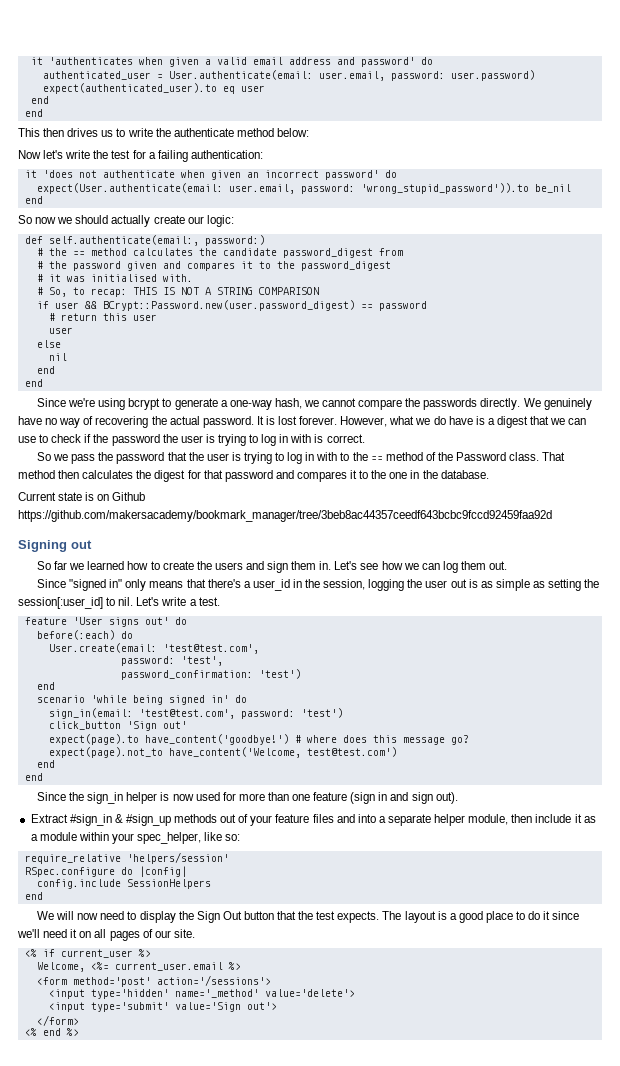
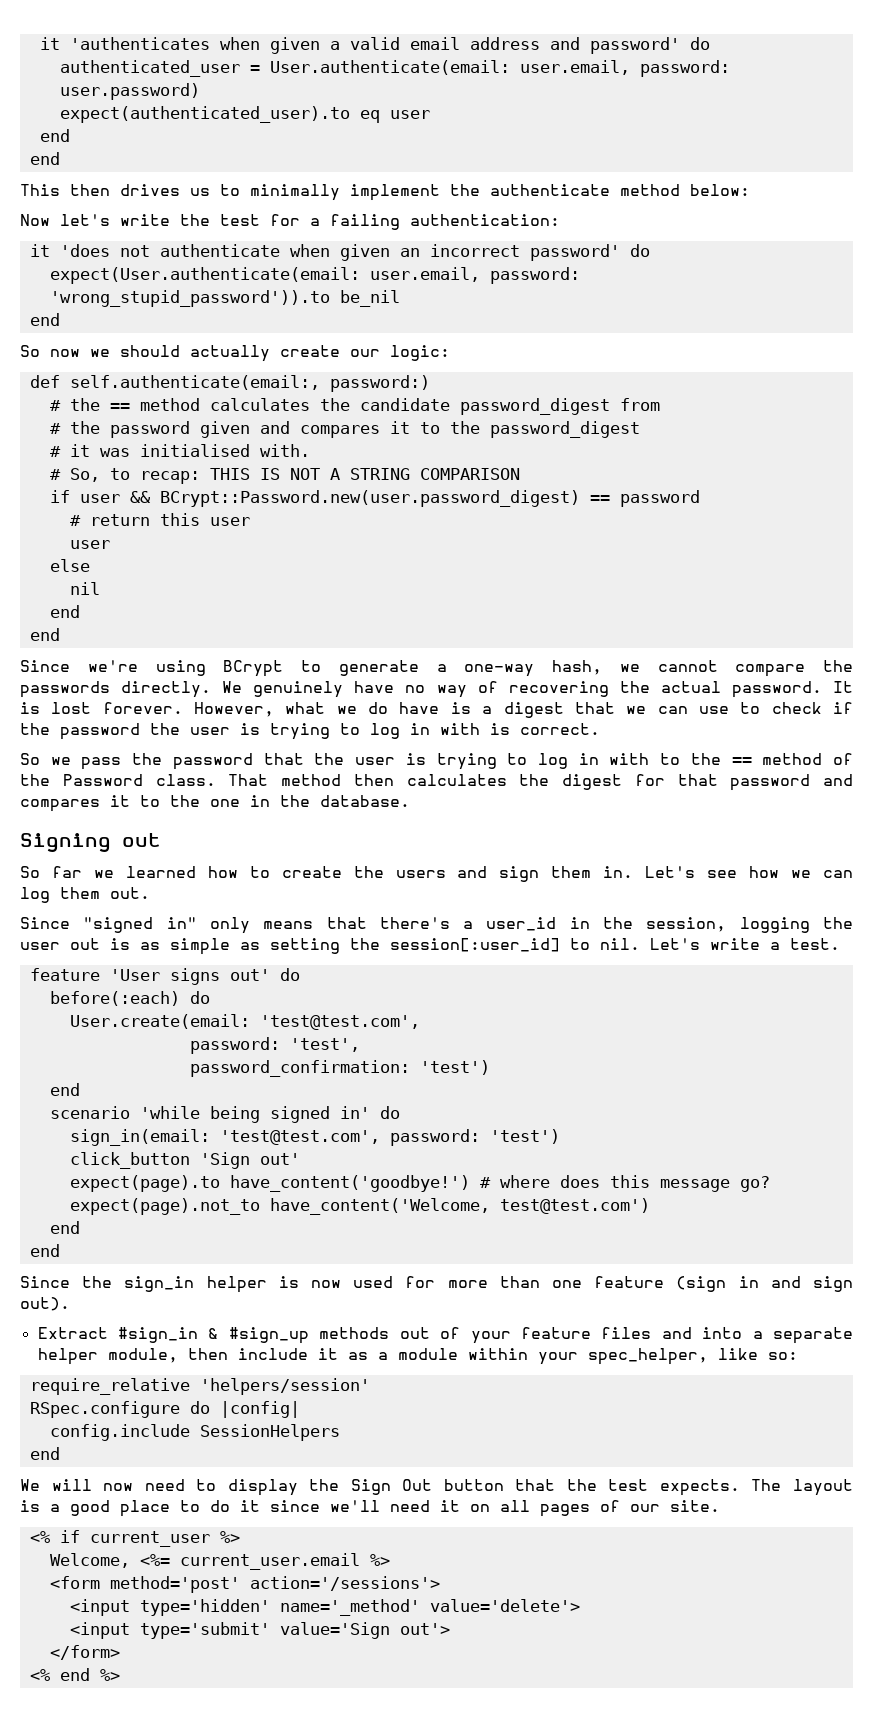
[127,128,153,137] write -> [250,184,440,201] minimally implement
[128,398,161,410] bcrypt -> [223,660,284,677] BCrypt
[18,492,146,501] [18,510,552,522] // Current state is on Github https://github.com/makersacademy/bookmark_manager/tree/3beb8ac44357ceedf643bcbc9fccd92459faa92d -> (410, 801) none

